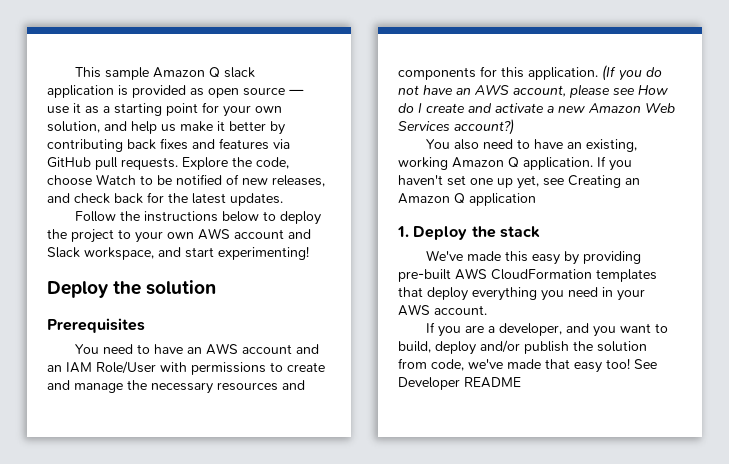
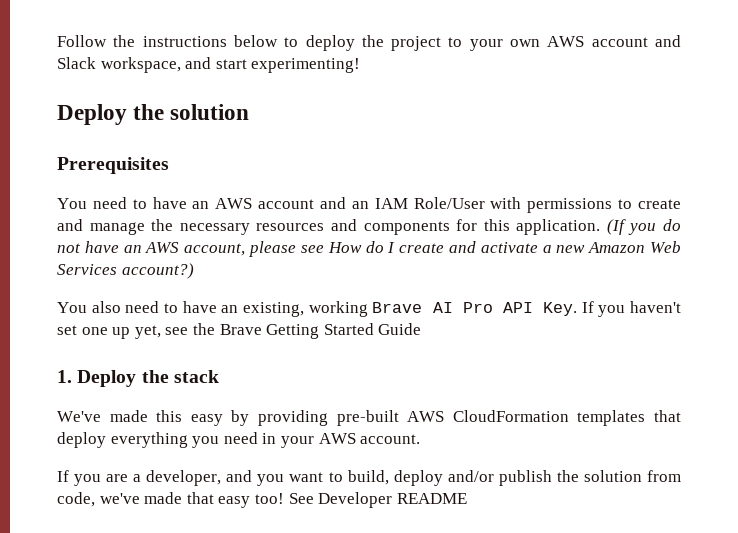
[75,67,256,80] [47,85,304,98] [47,102,282,117] [47,121,285,135] [47,138,290,152] [47,157,289,170] [47,174,325,187] [47,192,283,206] This sample Amazon Q slack application is provided as open source — use it as a starting point for your own solution, and help us make it better by contributing back fixes and features via GitHub pull requests. Explore the code, choose Watch to be notified of new releases, and check back for the latest updates. // -> (57, 41) none
[452,157,593,170] Amazon Q application. -> [372,302,578,316] Brave AI Pro API Key.
[568,175,640,188] [398,193,536,206] Creating an Amazon Q application -> [192,323,422,339] the Brave Getting Started Guide

